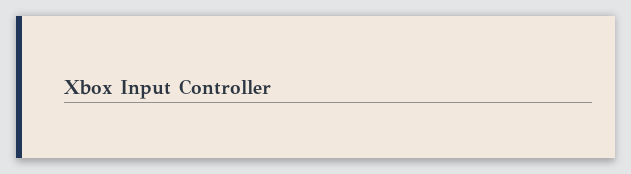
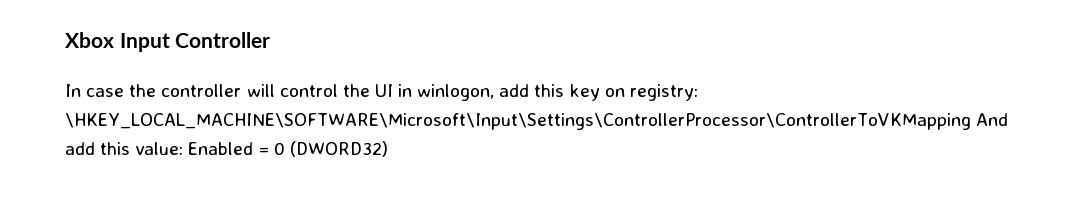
(271, 87) none -> [65,84,698,101] [65,113,1009,130] [65,141,388,157] // In case the controller will control the UI in winlogon, add this key on registry: \HKEY_LOCAL_MACHINE\SOFTWARE\Microsoft\Input\Settings\ControllerProcessor\ControllerToVKMapping And add this value: Enabled = 0 (DWORD32)

